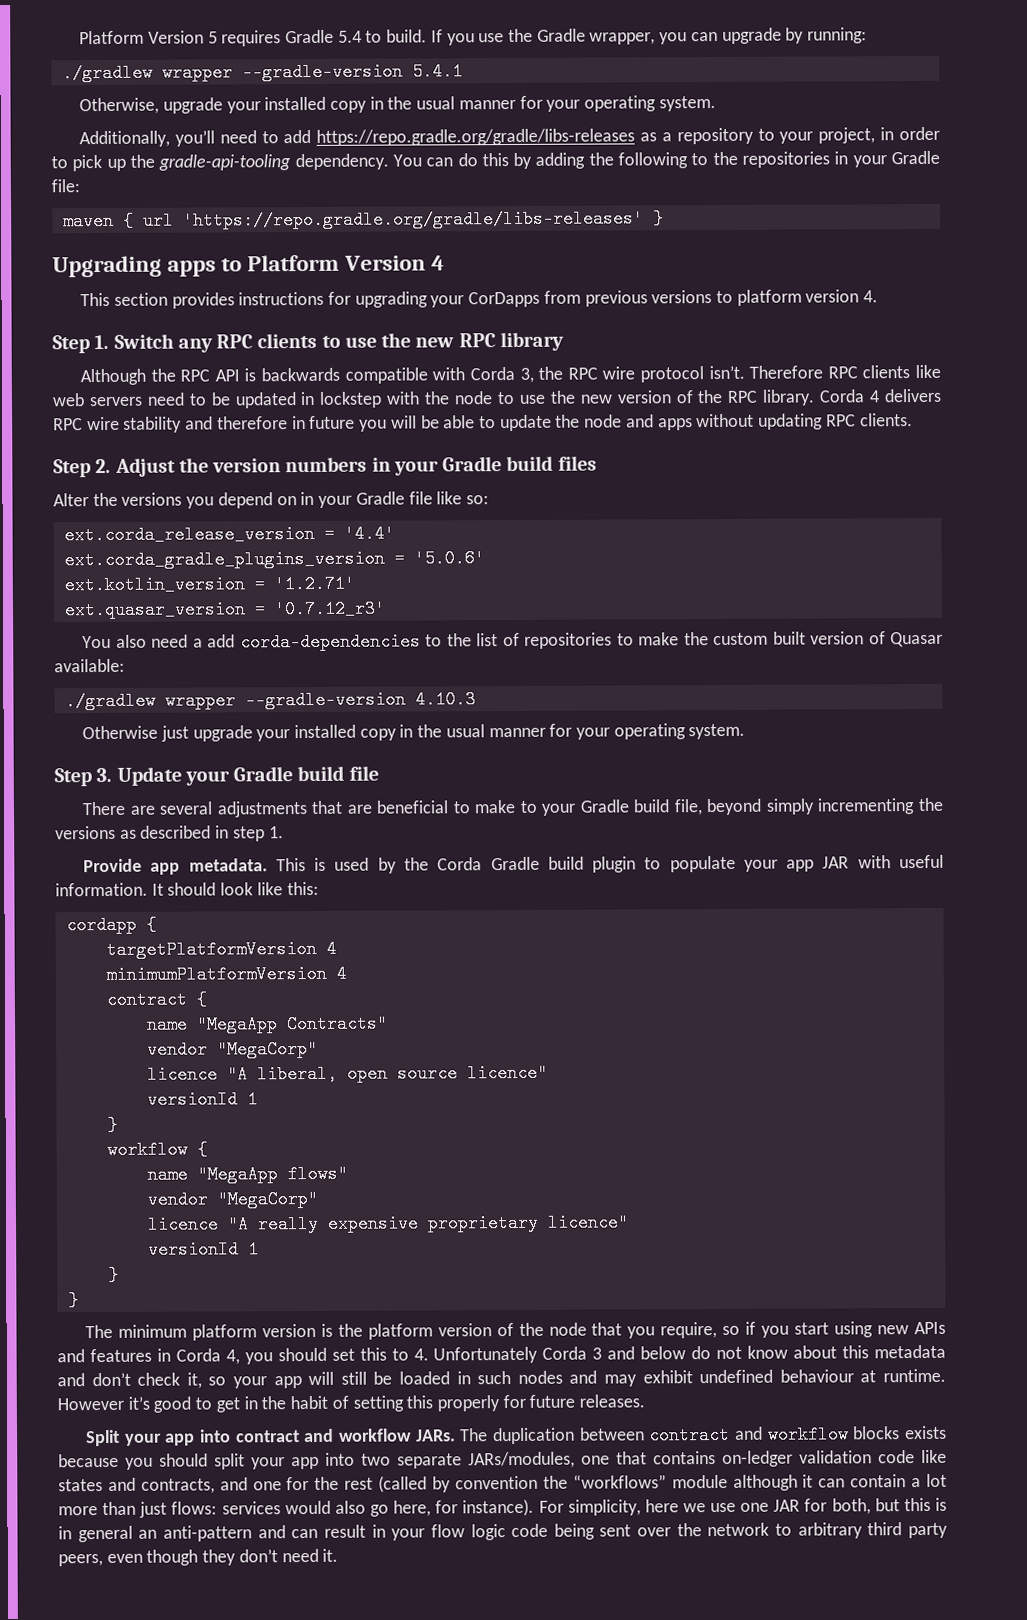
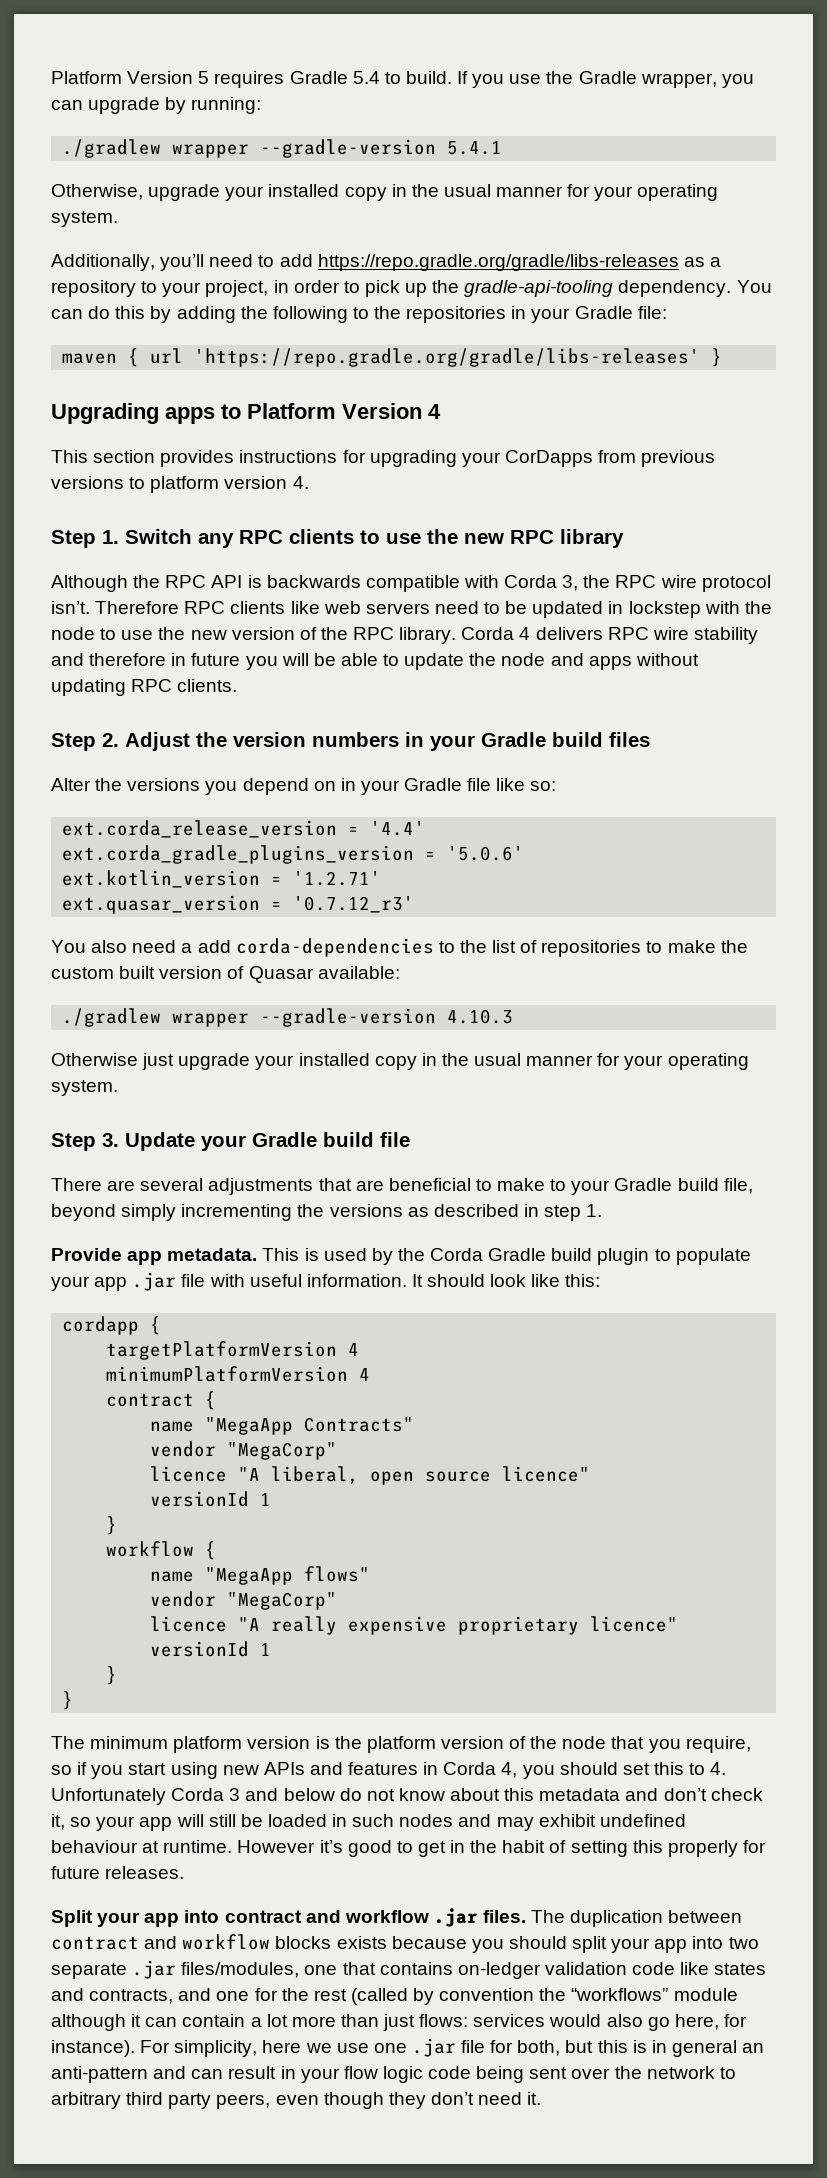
[822,856,850,869] JAR -> [132,1272,206,1291] .jar file
[415,1429,456,1442] JARs. -> [433,1908,527,1927] .jar files.
[468,1451,575,1469] JARs/modules, -> [132,1960,300,1979] .jar files/modules,
[773,1499,801,1512] JAR -> [411,2038,486,2057] .jar file

